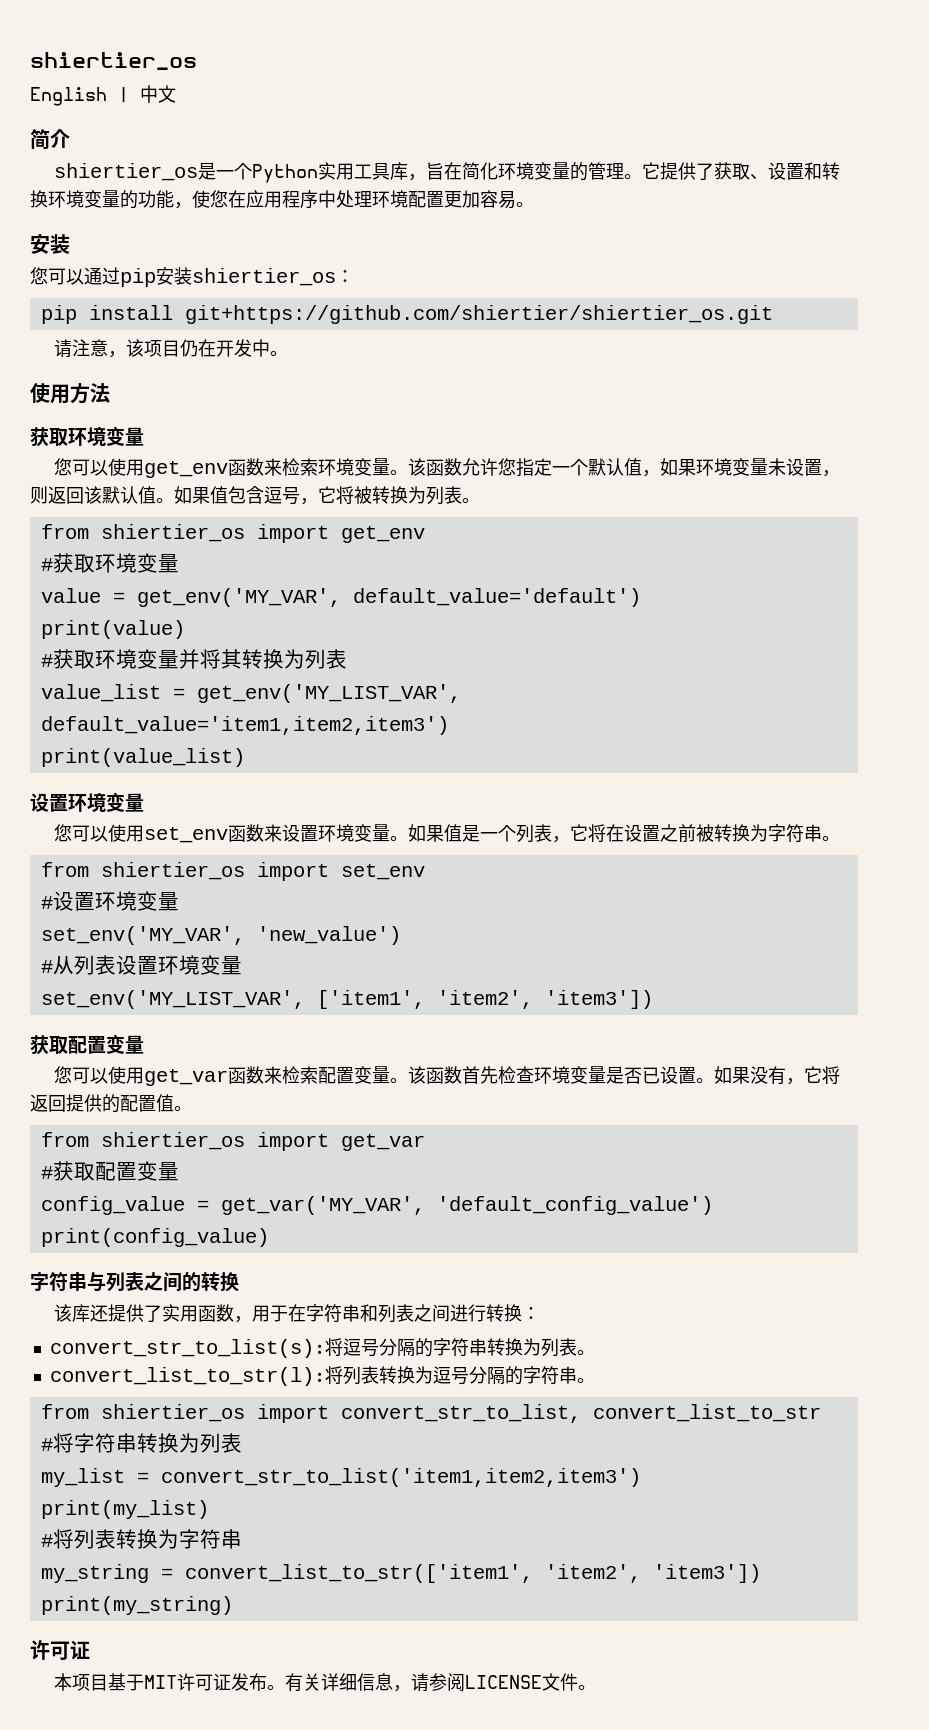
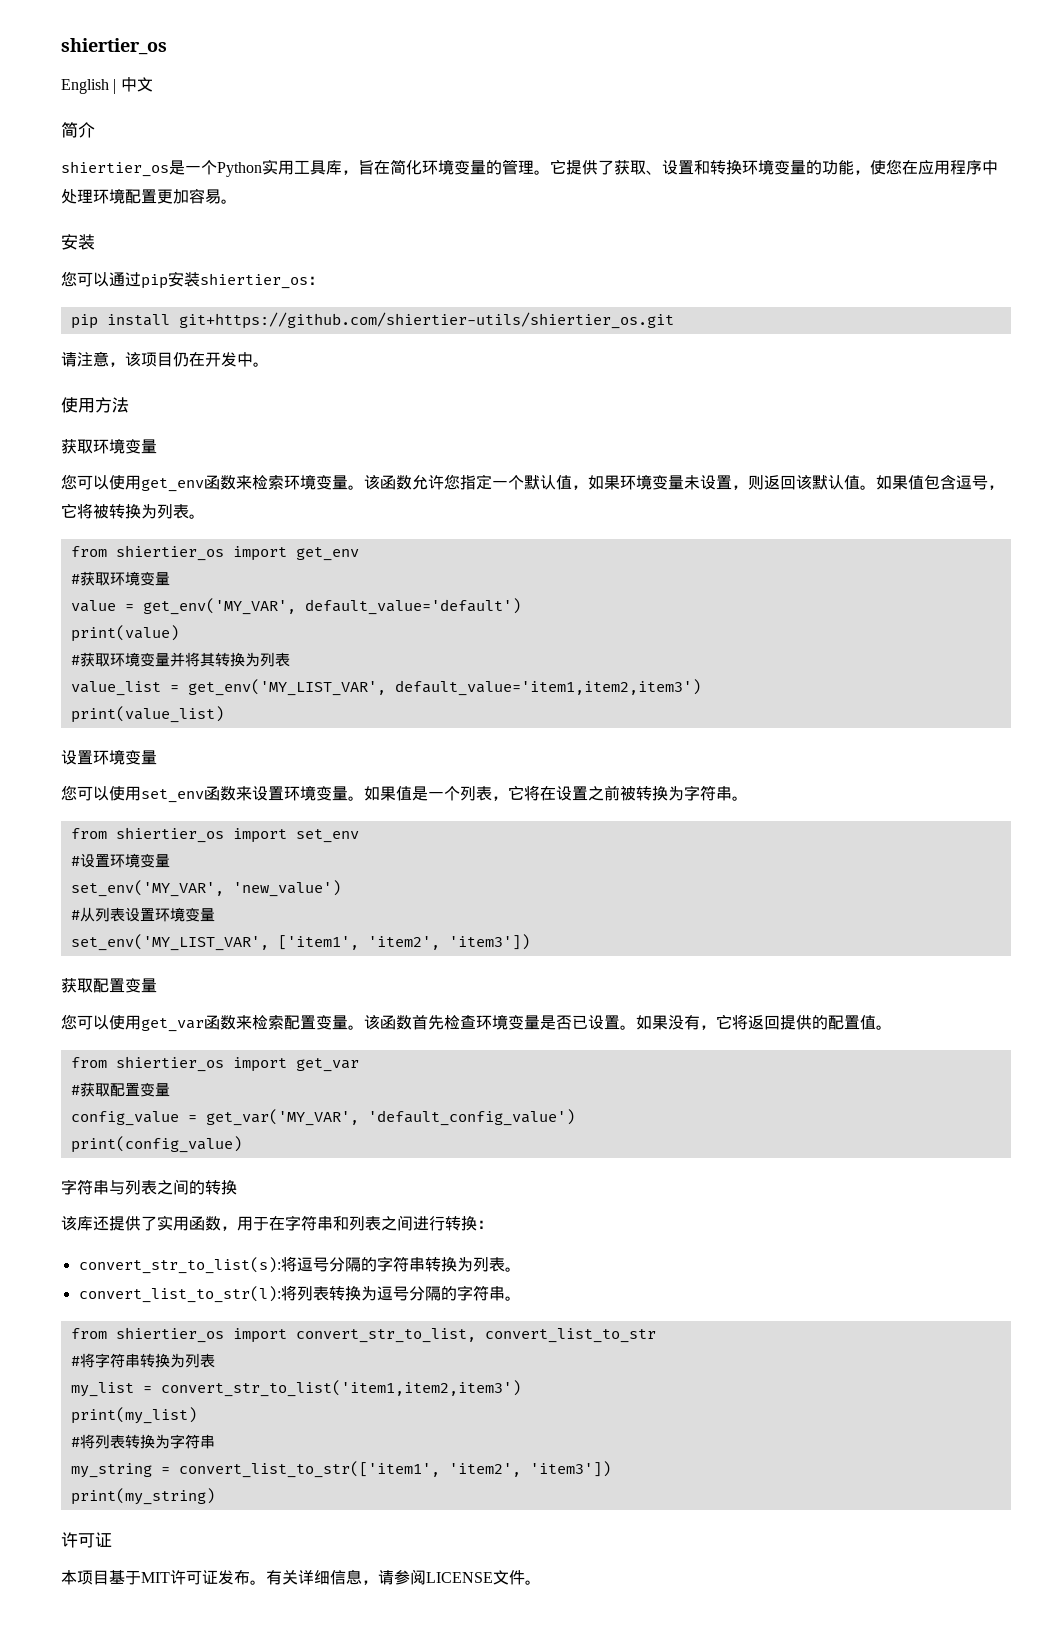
[184,305,773,324] git+https://github.com/shiertier/shiertier_os.git -> [178,312,674,329] git+https://github.com/shiertier-utils/shiertier_os.git

